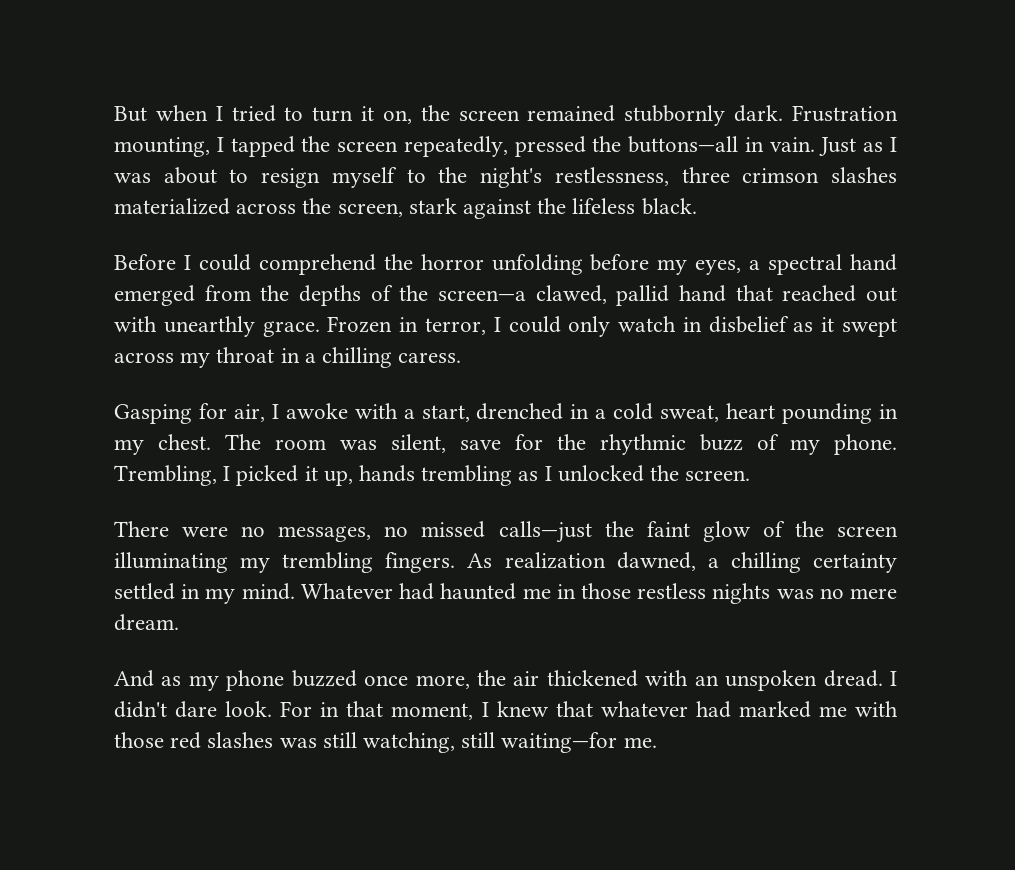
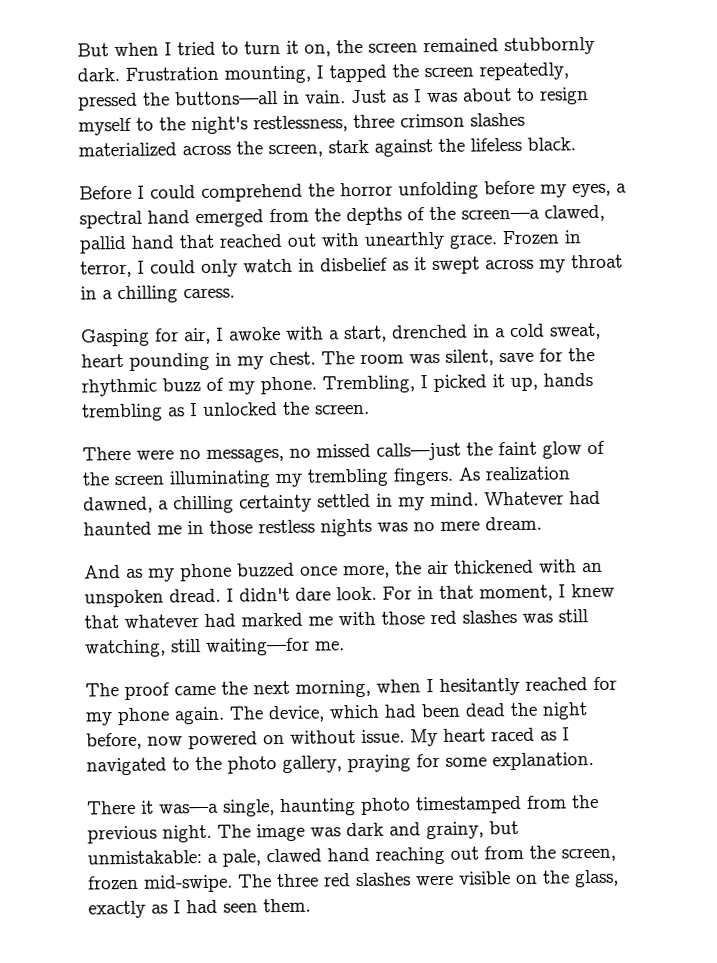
(657, 742) none -> [85,676,617,700] [85,702,588,726] [86,727,570,750] [86,752,594,776] [87,794,599,817] [87,820,519,844] [87,845,616,867] [88,869,619,893] [88,898,311,919] // The proof came the next morning, when I hesitantly reached for my phone again. The device, which had been dead the night before, now powered on without issue. My heart raced as I navigated to the photo gallery, praying for some explanation. // There it was—a single, haunting photo timestamped from the previous night. The image was dark and grainy, but unmistakable: a pale, clawed hand reaching out from the screen, frozen mid-swipe. The three red slashes were visible on the glass, exactly as I had seen them.

